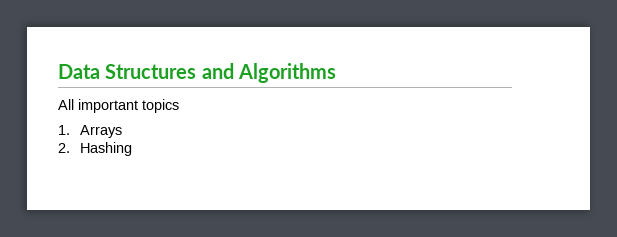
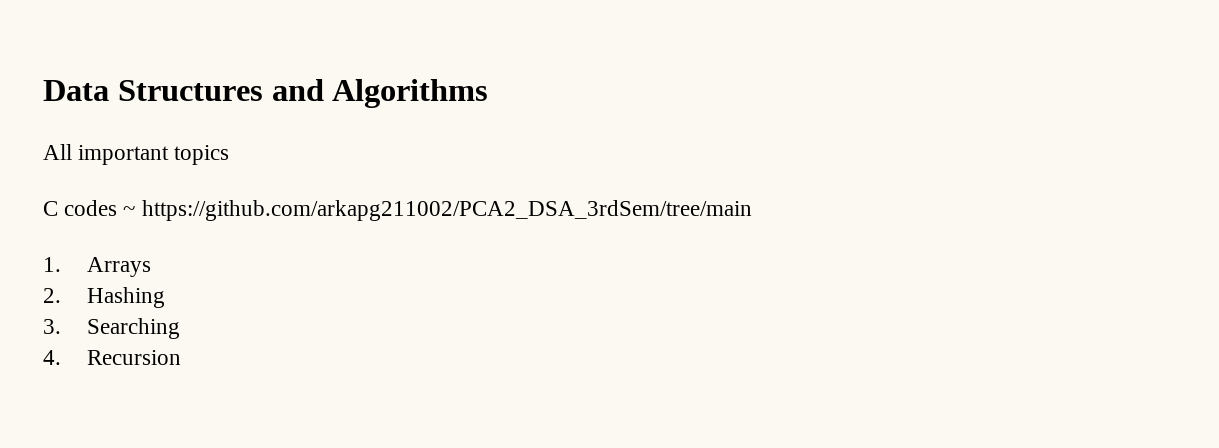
(179, 106) none -> [43,200,752,221] // C codes ~ https://github.com/arkapg211002/PCA2_DSA_3rdSem/tree/main
(133, 149) none -> [43,318,180,339] [43,350,181,365] // 3. Searching // 4. Recursion

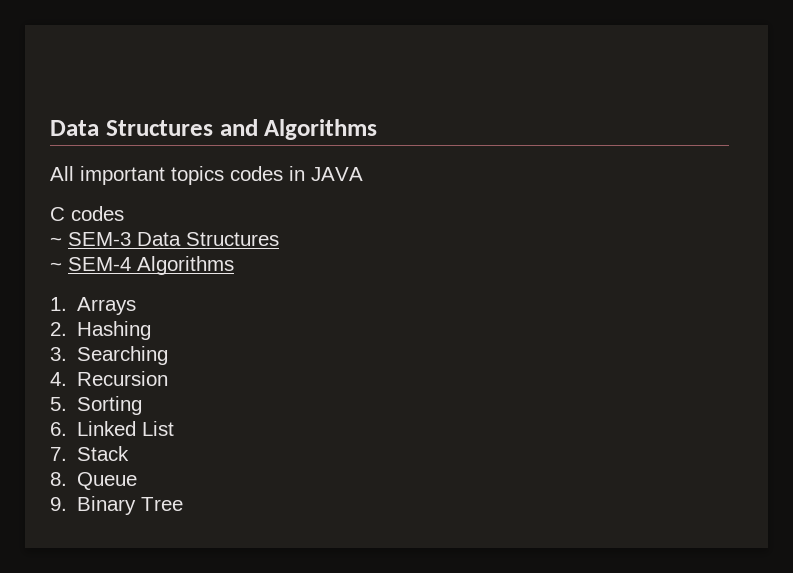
(230, 155) none -> [230,166,363,181] codes in JAVA
[123,200,752,221] ~ https://github.com/arkapg211002/PCA2_DSA_3rdSem/tree/main -> [50,232,279,246] [50,256,234,275] // ~ SEM-3 Data Structures // ~ SEM-4 Algorithms
(181, 357) none -> [50,396,143,415] [50,421,175,436] [50,446,130,461] [50,472,138,490] [50,496,184,515] // 5. Sorting // 6. Linked List // 7. Stack // 8. Queue // 9. Binary Tree

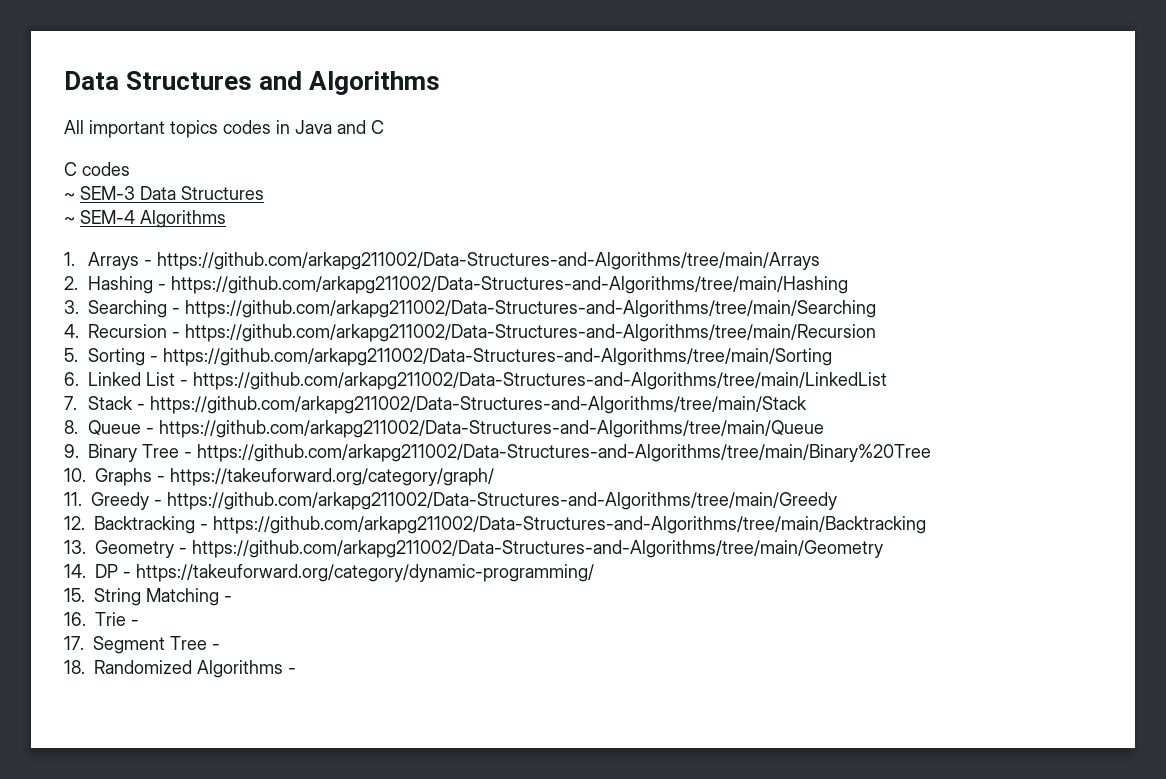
[311,167,363,181] JAVA -> [295,120,384,134] Java and C
(137, 306) none -> [143,252,820,270] - https://github.com/arkapg211002/Data-Structures-and-Algorithms/tree/main/Arrays
(152, 330) none -> [157,276,848,294] - https://github.com/arkapg211002/Data-Structures-and-Algorithms/tree/main/Hashing
(169, 355) none -> [172,300,876,318] - https://github.com/arkapg211002/Data-Structures-and-Algorithms/tree/main/Searching
(169, 378) none -> [172,324,876,342] - https://github.com/arkapg211002/Data-Structures-and-Algorithms/tree/main/Recursion
(143, 405) none -> [149,348,832,366] - https://github.com/arkapg211002/Data-Structures-and-Algorithms/tree/main/Sorting
(175, 428) none -> [180,372,887,390] - https://github.com/arkapg211002/Data-Structures-and-Algorithms/tree/main/LinkedList
(130, 453) none -> [136,396,807,414] - https://github.com/arkapg211002/Data-Structures-and-Algorithms/tree/main/Stack
(138, 481) none -> [145,420,824,438] - https://github.com/arkapg211002/Data-Structures-and-Algorithms/tree/main/Queue
(184, 504) none -> [184,444,931,462] [64,468,494,486] [64,492,837,510] [64,516,926,534] [64,540,883,558] [64,564,594,582] [64,588,232,606] [64,612,139,626] [64,636,220,654] [64,660,296,678] - https://github.com/arkapg211002/Data-Structures-and-Algorithms/tree/main/Binary%20Tree // 10. Graphs - https://takeuforward.org/category/graph/ // 11. Greedy - https://github.com/arkapg211002/Data-Structures-and-Algorithms/tree/main/Greedy // 12. Backtracking - https://github.com/arkapg211002/Data-Structures-and-Algorithms/tree/main/Backtracking // 13. Geometry - https://github.com/arkapg211002/Data-Structures-and-Algorithms/tree/main/Geometry // 14. DP - https://takeuforward.org/category/dynamic-programming/ // 15. String Matching - // 16. Trie - // 17. Segment Tree - // 18. Randomized Algorithms -

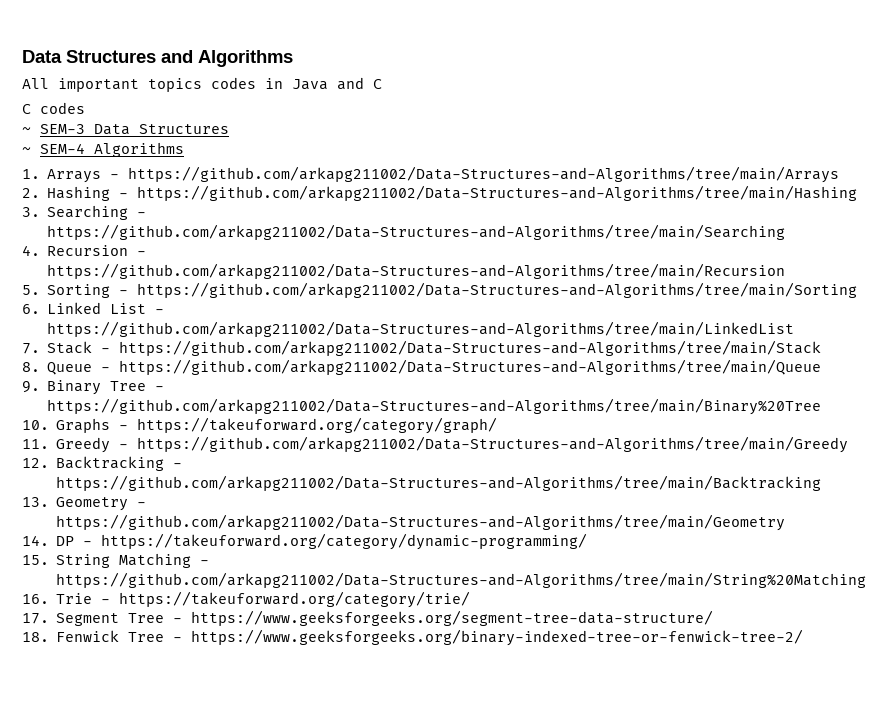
(232, 599) none -> [56,572,867,588] https://github.com/arkapg211002/Data-Structures-and-Algorithms/tree/main/String%20Matching
(139, 623) none -> [119,591,471,608] https://takeuforward.org/category/trie/
(220, 647) none -> [191,610,714,626] https://www.geeksforgeeks.org/segment-tree-data-structure/
[94,660,296,678] Randomized Algorithms - -> [56,629,804,646] Fenwick Tree - https://www.geeksforgeeks.org/binary-indexed-tree-or-fenwick-tree-2/

